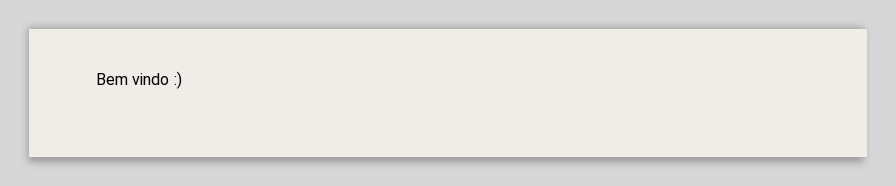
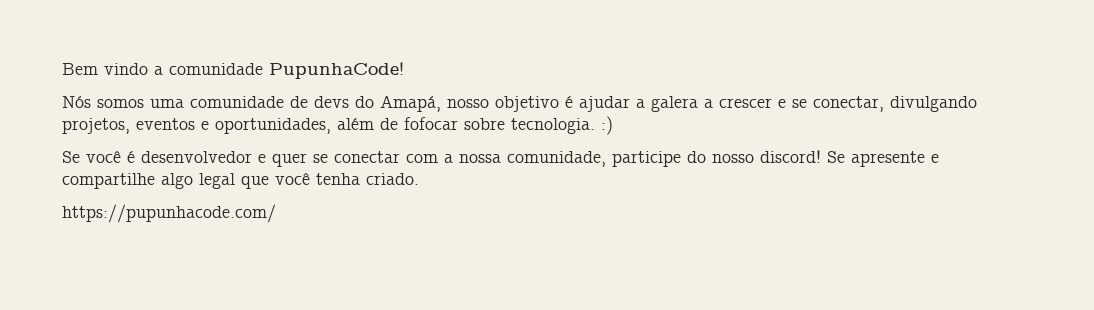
[173,71,182,89] :) -> [154,62,404,79] [62,95,977,112] [62,116,613,135] [62,150,939,167] [62,172,419,189] [62,204,276,223] a comunidade PupunhaCode! // Nós somos uma comunidade de devs do Amapá, nosso objetivo é ajudar a galera a crescer e se conectar, divulgando projetos, eventos e oportunidades, além de fofocar sobre tecnologia. :) // Se você é desenvolvedor e quer se conectar com a nossa comunidade, participe do nosso discord! Se apresente e compartilhe algo legal que você tenha criado. // https://pupunhacode.com/

